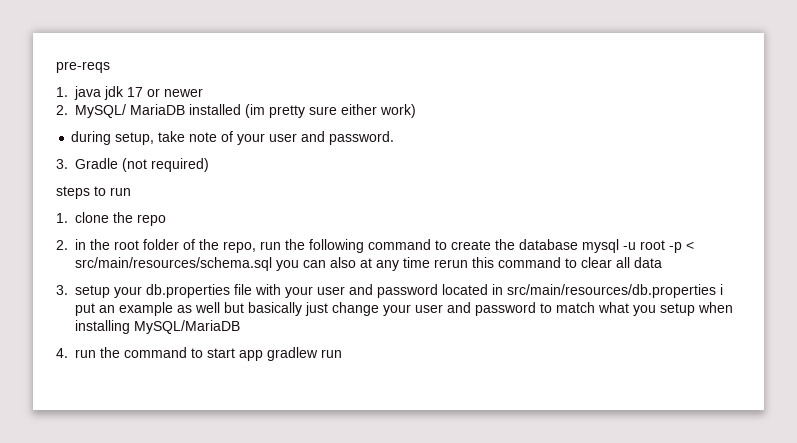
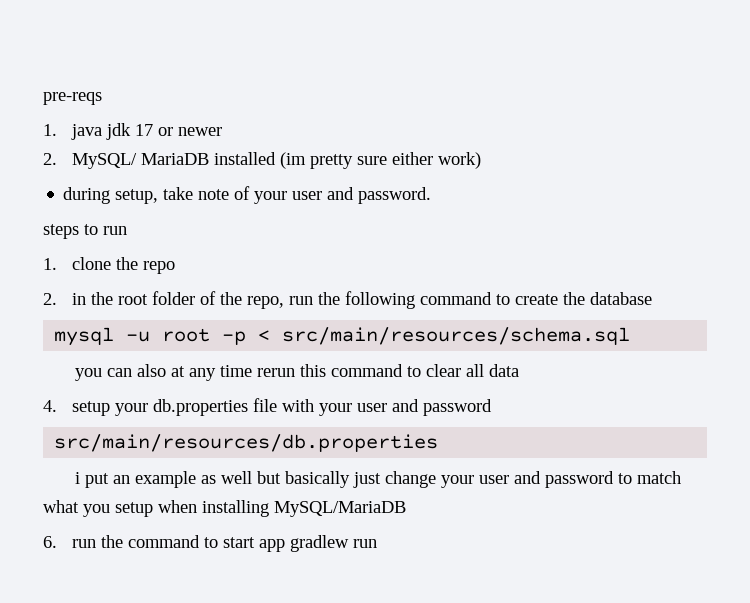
[56,158,210,172] // 3. Gradle (not required) -> (432, 195) none
(579, 244) none -> (652, 298) //
(273, 264) none -> (631, 336) //
[56,285,68,295] 3. -> [43,400,57,412] 4.
[442,284,504,295] located in -> (492, 407) //
(717, 291) none -> (439, 443) //
[56,348,68,358] 4. -> [43,536,57,548] 6.

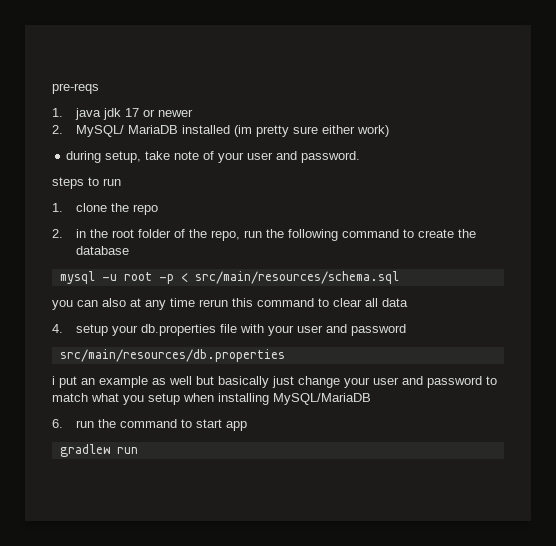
(285, 545) none -> (248, 426) //

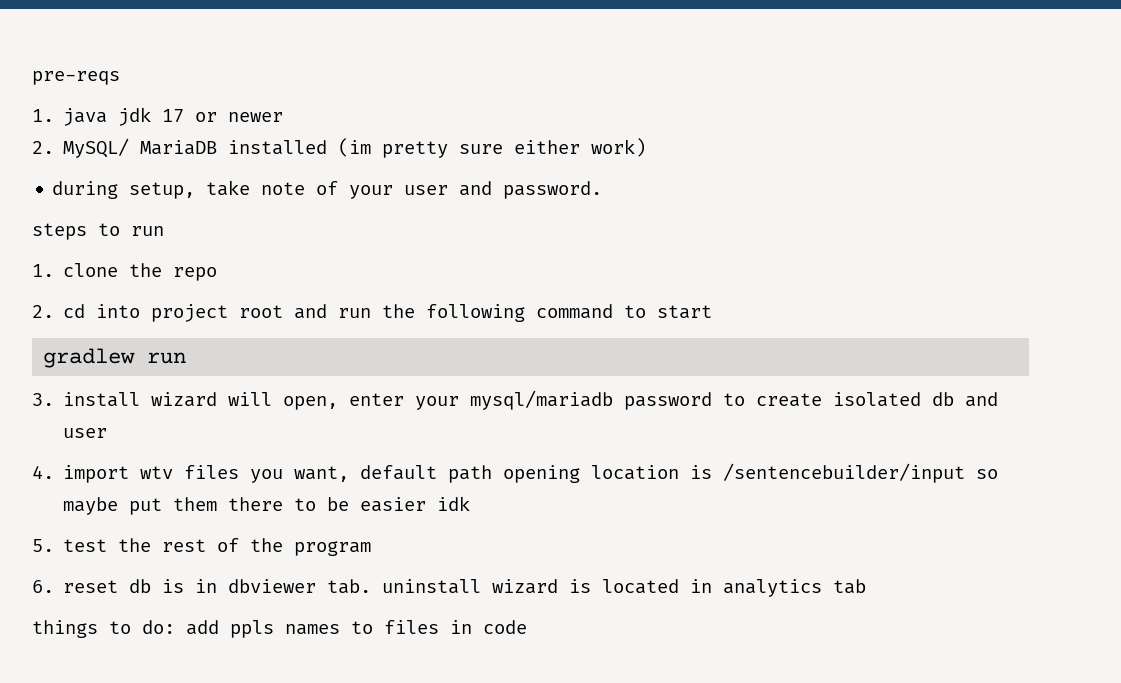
[76,229,241,241] in the root folder of the repo, -> [63,304,328,322] cd into project root and
[418,229,477,238] [76,246,130,255] [59,271,399,284] [52,298,408,310] [52,324,407,336] [59,349,285,362] [52,376,497,388] [52,393,371,405] [52,419,193,428] create the database // mysql -u root -p < src/main/resources/schema.sql // you can also at any time rerun this command to clear all data // 4. setup your db.properties file with your user and password // src/main/resources/db.properties // i put an example as well but basically just change your user and password to match what you setup when installing MySQL/MariaDB // 6. run the command to -> (647, 311) none
[226,421,248,431] app -> (713, 312) none
(138, 450) none -> [32,390,999,410] [63,428,108,438] [32,463,999,483] [63,496,471,515] [32,538,372,556] [32,579,867,597] [32,620,527,638] // 3. install wizard will open, enter your mysql/mariadb password to create isolated db and user // 4. import wtv files you want, default path opening location is /sentencebuilder/input so maybe put them there to be easier idk // 5. test the rest of the program // 6. reset db is in dbviewer tab. uninstall wizard is located in analytics tab // things to do: add ppls names to files in code

